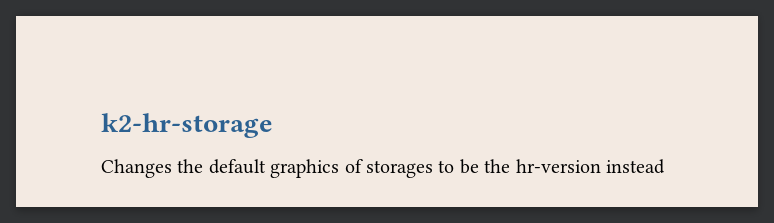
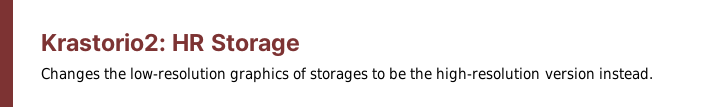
[101,113,273,138] k2-hr-storage -> [41,33,300,57] Krastorio2: HR Storage
[208,159,266,174] default -> [130,67,227,80] low-resolution
[515,159,665,174] hr-version instead -> [436,67,653,83] high-resolution version instead.

